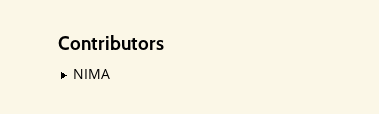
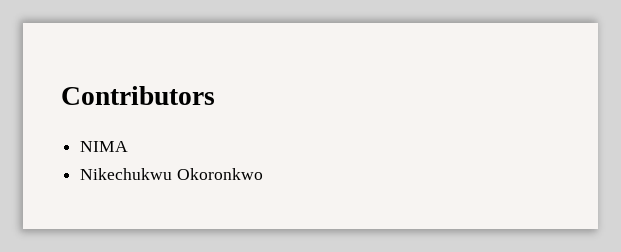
(110, 74) none -> [80,168,263,180] // Nikechukwu Okoronkwo

